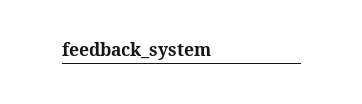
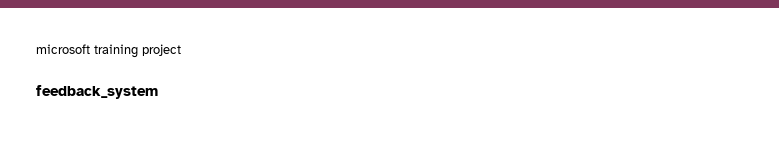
(62, 51) none -> [36,44,181,58] microsoft training project //

